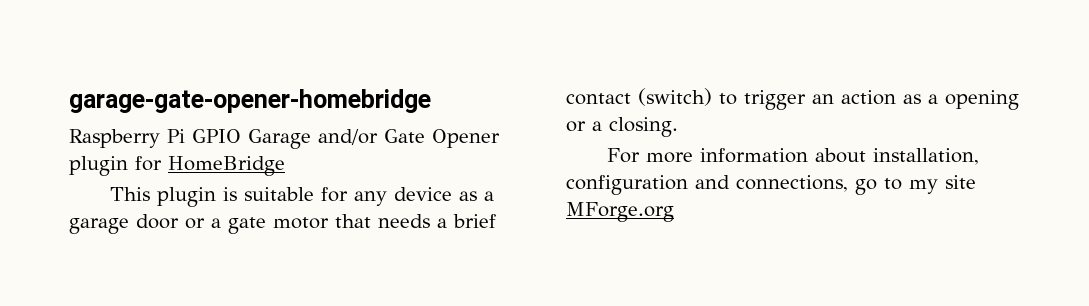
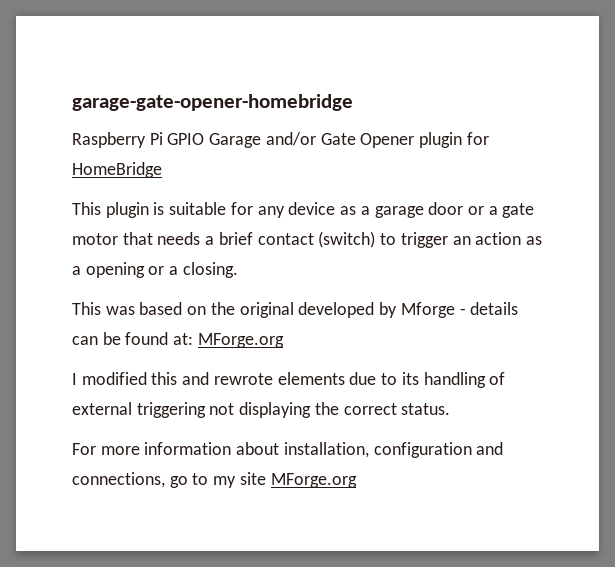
(678, 127) none -> [72,302,519,318] [72,332,284,348] [72,372,506,388] [72,402,451,418] // This was based on the original developed by Mforge - details can be found at: MForge.org // I modified this and rewrote elements due to its handling of external triggering not displaying the correct status.

